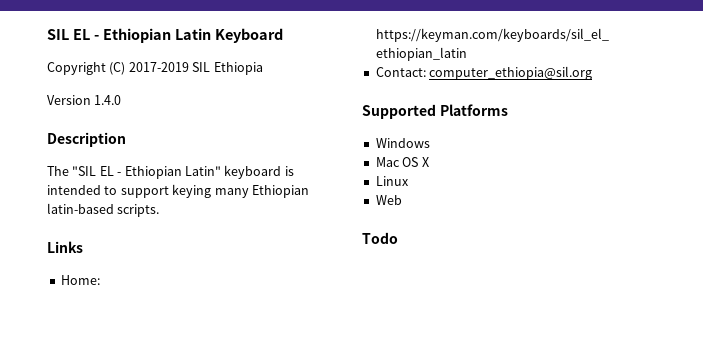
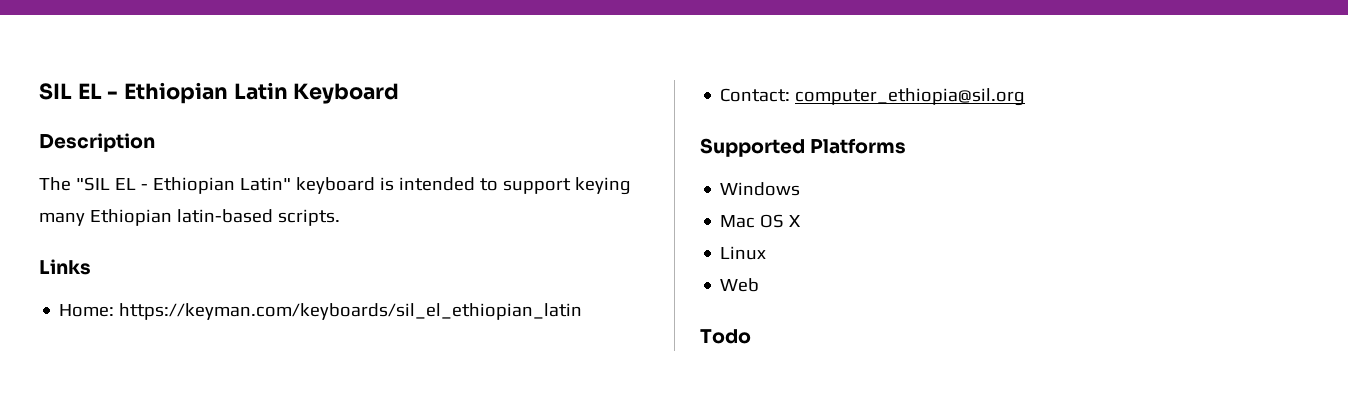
[47,62,263,75] [47,95,122,105] // Copyright (C) 2017-2019 SIL Ethiopia // Version 1.4.0 -> (400, 93) none

